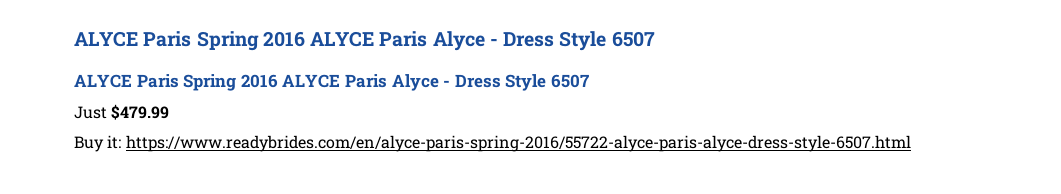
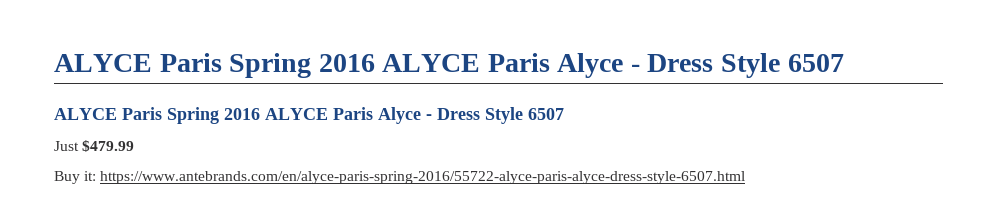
[125,135,911,152] https://www.readybrides.com/en/alyce-paris-spring-2016/55722-alyce-paris-alyce-dress-style-6507.html -> [100,171,746,184] https://www.antebrands.com/en/alyce-paris-spring-2016/55722-alyce-paris-alyce-dress-style-6507.html

